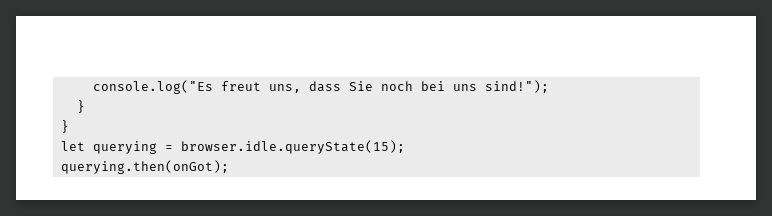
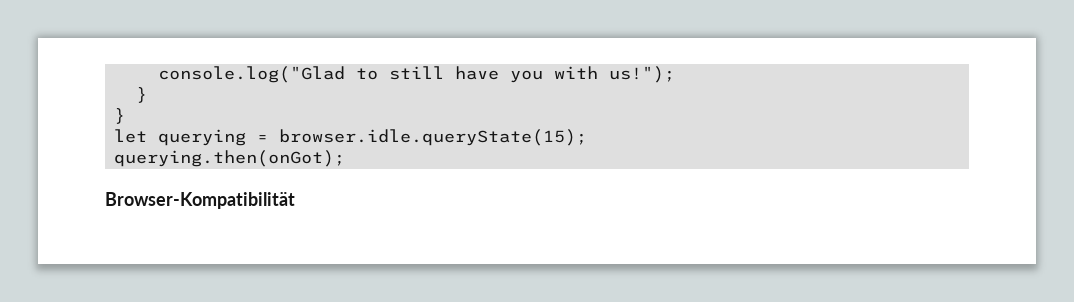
[92,80,549,94] console.log("Es freut uns, dass Sie noch bei uns sind!"); -> [158,66,676,83] console.log("Glad to still have you with us!");
(229, 167) none -> [105,192,295,209] // Browser-Kompatibilität

